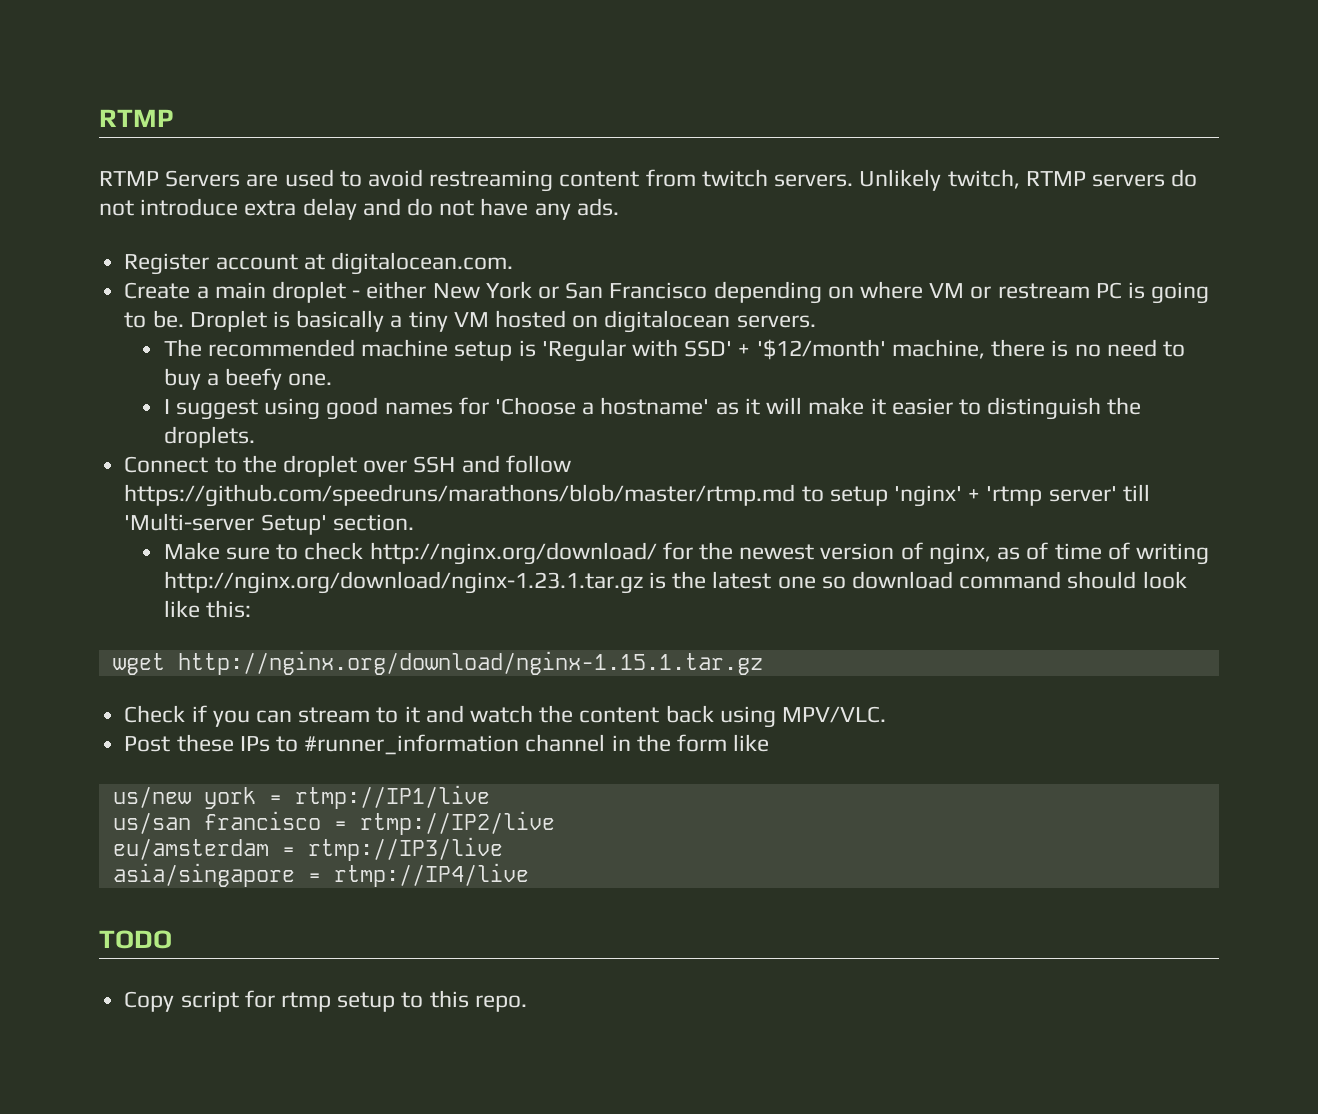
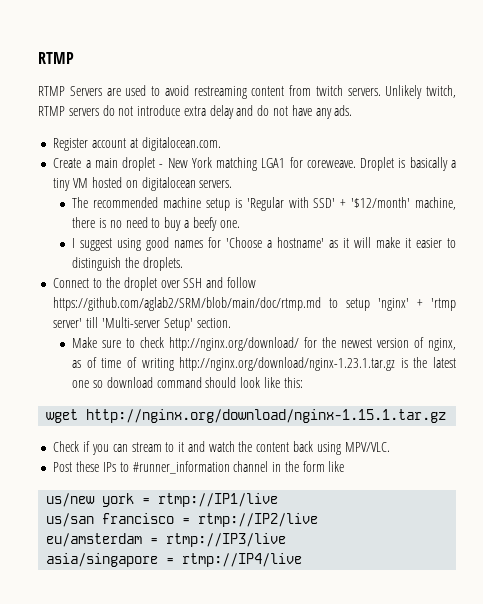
[366,281,427,299] either -> (164, 166) none
[537,281,1210,304] [124,310,184,328] or San Francisco depending on where VM or restream PC is going to be. -> [216,157,356,171] matching LGA1 for coreweave.
[124,484,796,507] https://github.com/speedruns/marathons/blob/master/rtmp.md -> [53,297,322,311] https://github.com/aglab2/SRM/blob/main/doc/rtmp.md
[99,930,172,949] [124,990,527,1012] // TODO // Copy script for rtmp setup to this repo. -> (303, 560) none

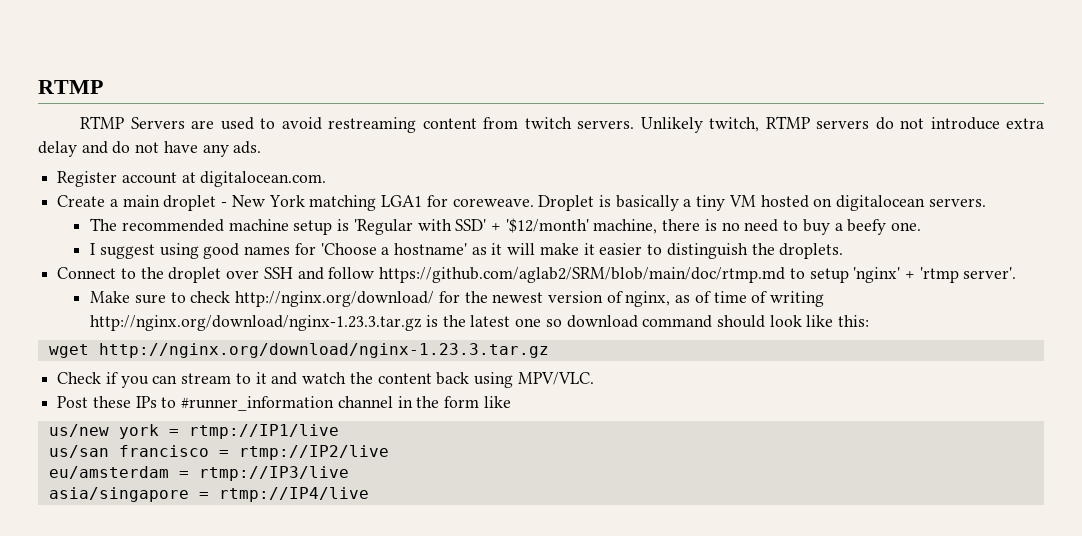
[53,317,231,331] server' till 'Multi-server Setup' section. -> [963,267,1017,279] server'.
[179,357,396,371] http://nginx.org/download/nginx-1.23.1.tar.gz -> [90,315,423,331] http://nginx.org/download/nginx-1.23.3.tar.gz
[86,409,447,423] http://nginx.org/download/nginx-1.15.1.tar.gz -> [98,343,549,358] http://nginx.org/download/nginx-1.23.3.tar.gz

